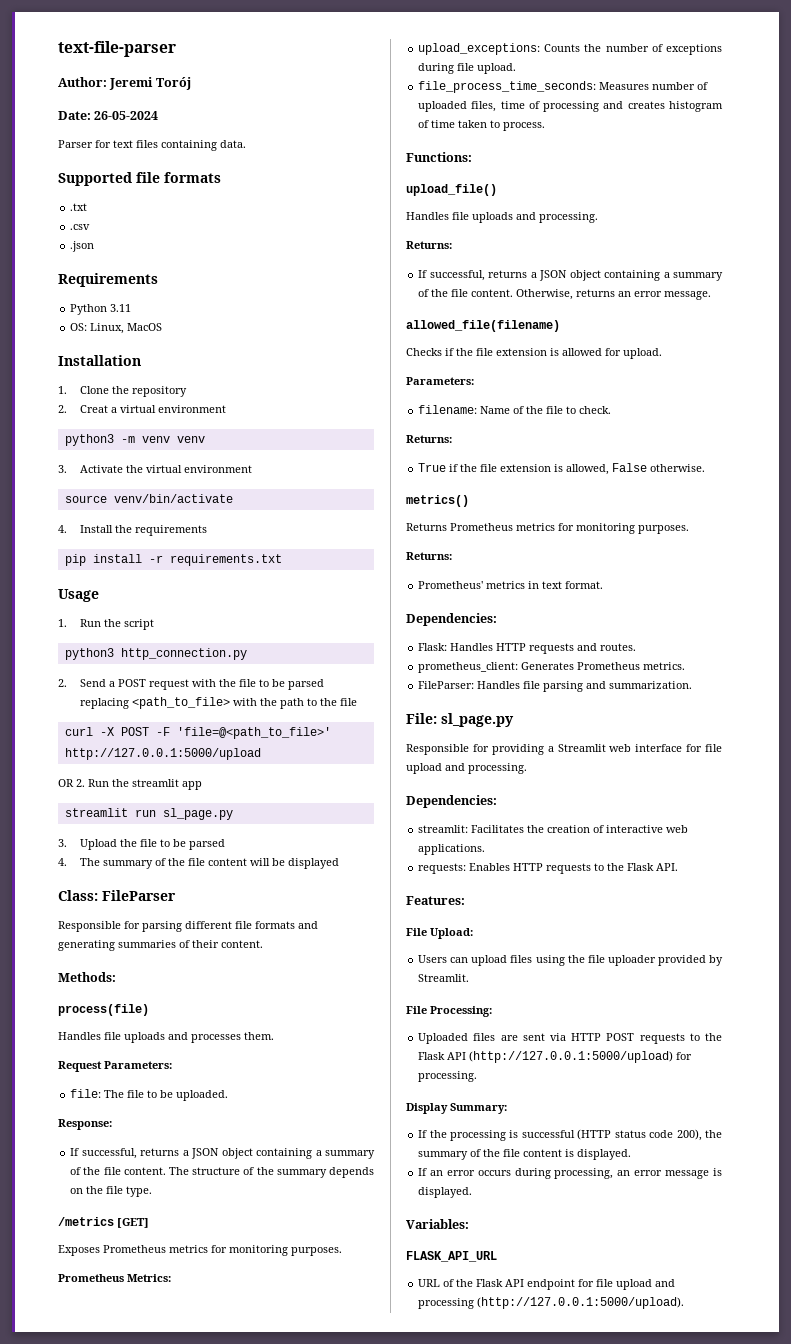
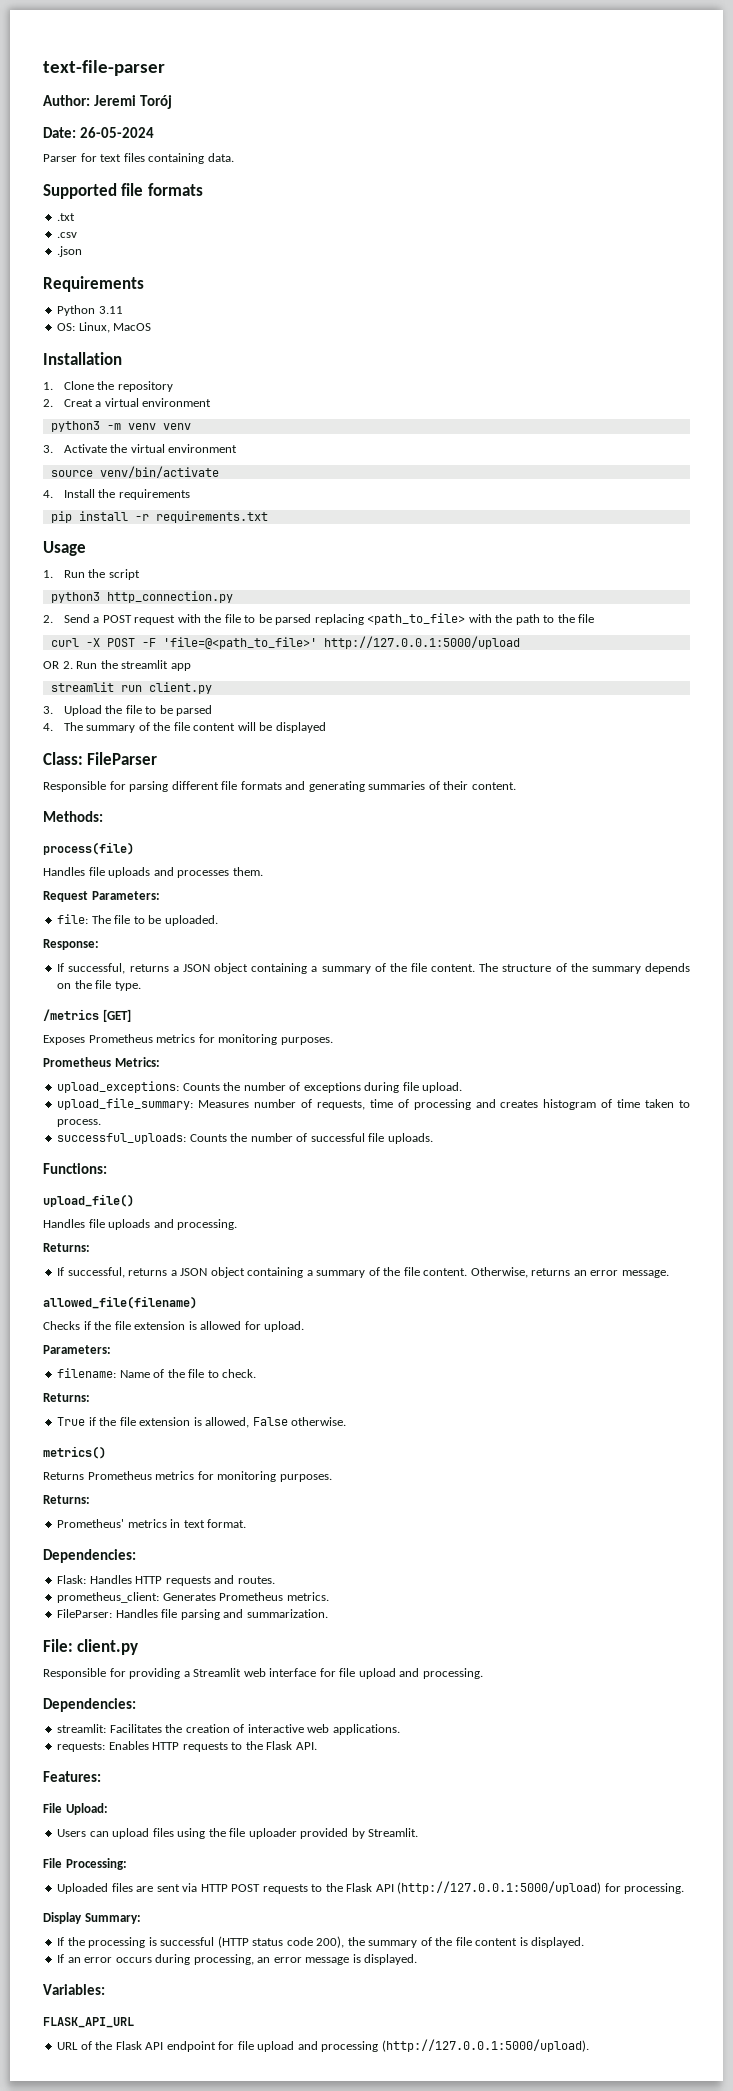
[162,808,233,820] sl_page.py -> [148,682,212,694] client.py
[418,81,597,93] file_process_time_seconds: -> [57,1098,194,1110] upload_file_summary:
[418,101,497,112] uploaded files, -> [316,1100,365,1110] requests,
(546, 126) none -> [57,1133,433,1144] // successful_uploads: Counts the number of successful file uploads.
[441,713,514,727] sl_page.py -> [77,1639,139,1655] client.py

